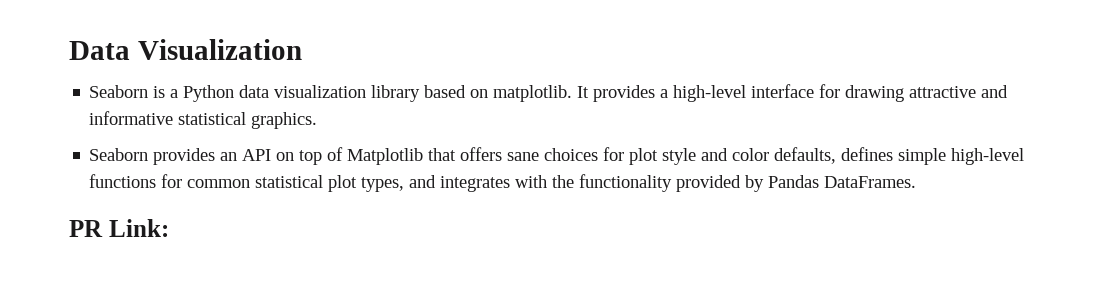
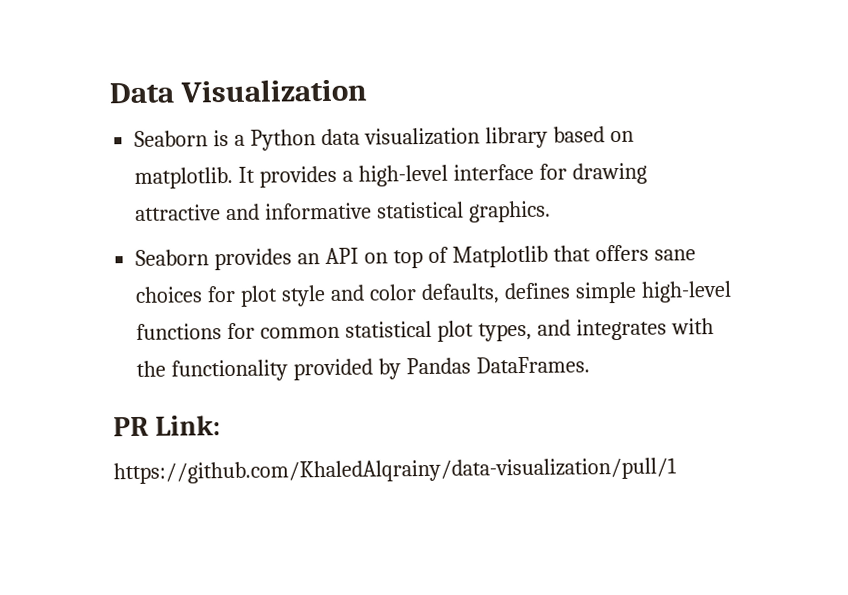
(169, 228) none -> [113,457,677,485] // https://github.com/KhaledAlqrainy/data-visualization/pull/1

